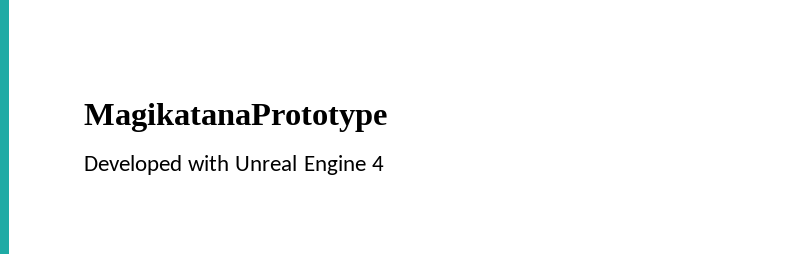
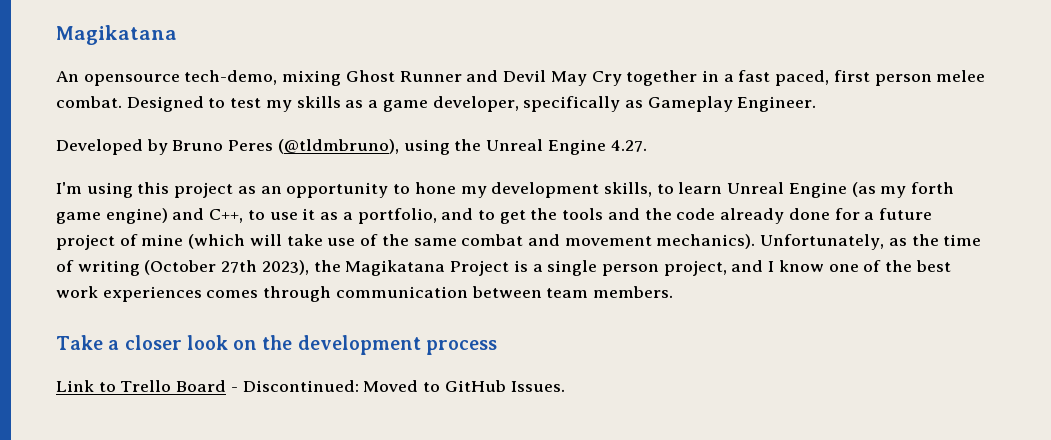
[84,103,387,132] [84,155,384,175] MagikatanaPrototype // Developed with Unreal Engine 4 -> [56,25,177,45] [56,70,986,86] [56,96,817,112] [56,139,647,155] [56,182,955,198] [56,208,932,224] [56,234,982,250] [56,260,951,276] [56,286,674,302] [56,335,497,355] [56,380,565,392] Magikatana // An opensource tech-demo, mixing Ghost Runner and Devil May Cry together in a fast paced, first person melee combat. Designed to test my skills as a game developer, specifically as Gameplay Engineer. // Developed by Bruno Peres (@tldmbruno), using the Unreal Engine 4.27. // I'm using this project as an opportunity to hone my development skills, to learn Unreal Engine (as my forth game engine) and C++, to use it as a portfolio, and to get the tools and the code already done for a future project of mine (which will take use of the same combat and movement mechanics). Unfortunately, as the time of writing (October 27th 2023), the Magikatana Project is a single person project, and I know one of the best work experiences comes through communication between team members. // Take a closer look on the development process // Link to Trello Board - Discontinued: Moved to GitHub Issues.

